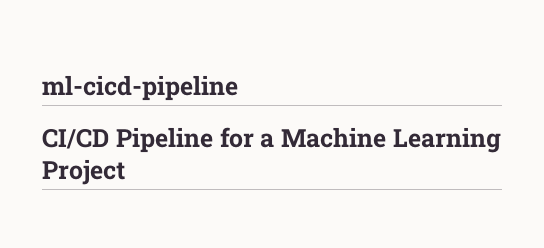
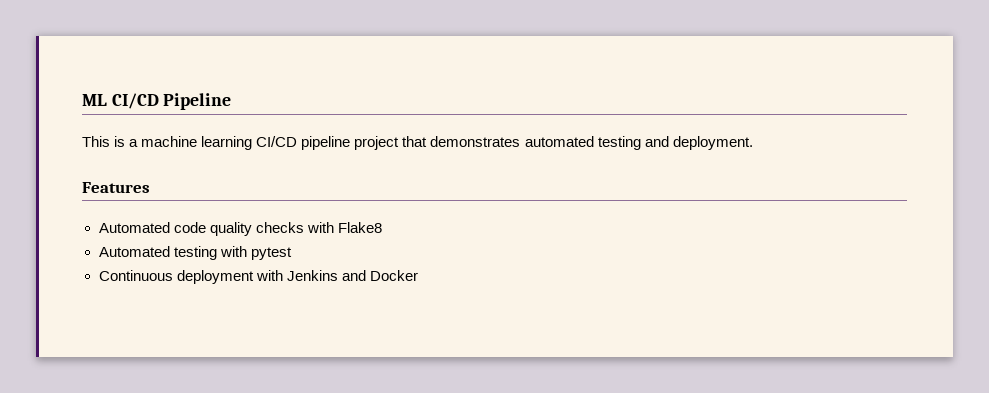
[42,75,238,101] ml-cicd-pipeline // -> [82,94,107,106] ML
[219,127,501,153] [42,159,125,185] for a Machine Learning Project -> [82,136,753,150] [82,182,150,193] [98,222,382,236] [98,246,292,260] [98,270,418,284] // This is a machine learning CI/CD pipeline project that demonstrates automated testing and deployment. // Features // Automated code quality checks with Flake8 // Automated testing with pytest // Continuous deployment with Jenkins and Docker

